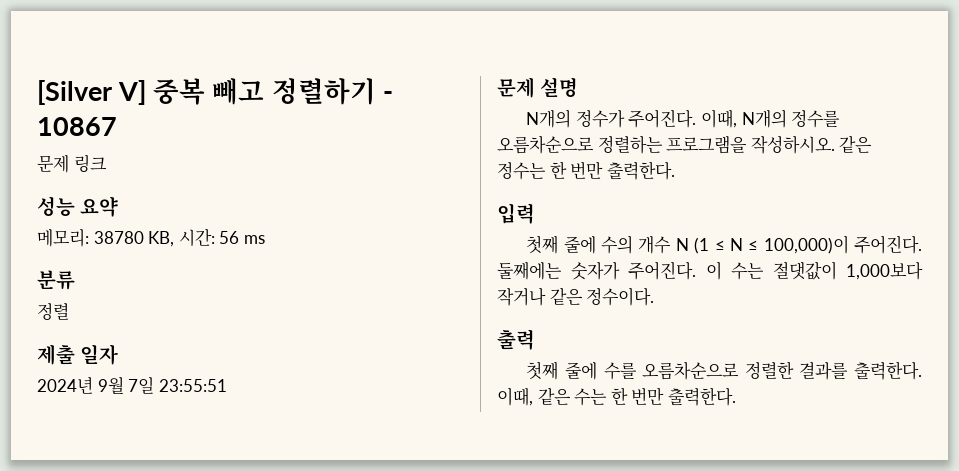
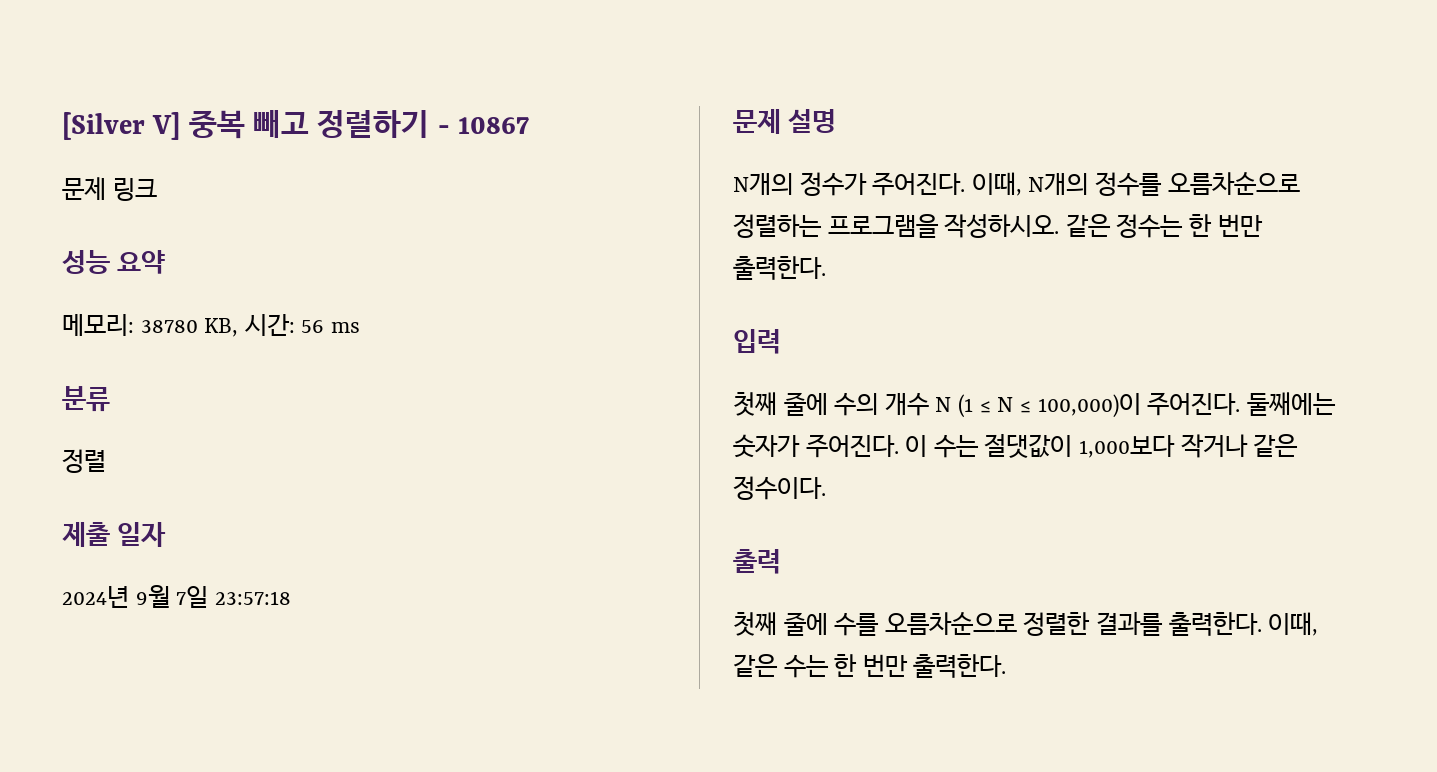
[158,379,227,392] 23:55:51 -> [214,591,291,605] 23:57:18

